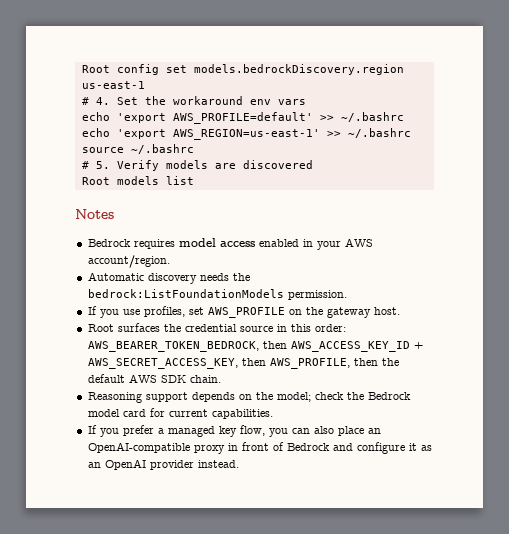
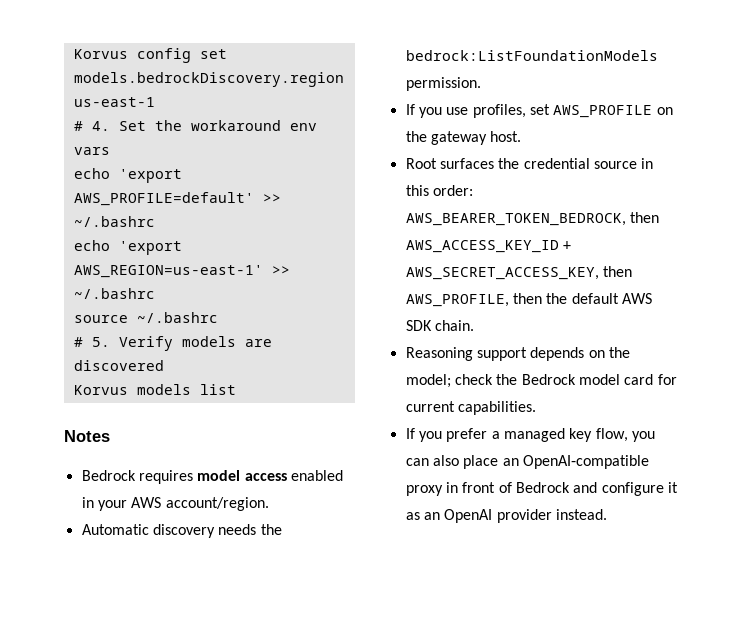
[81,65,110,73] Root -> [73,49,128,59] Korvus
[81,177,110,185] Root -> [73,385,128,395] Korvus

